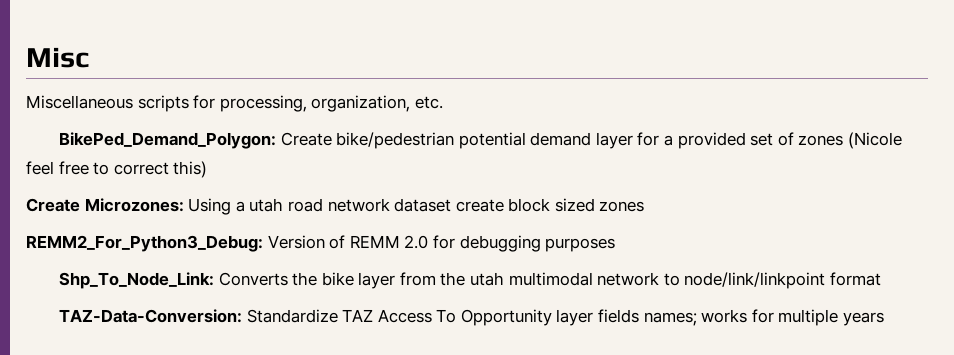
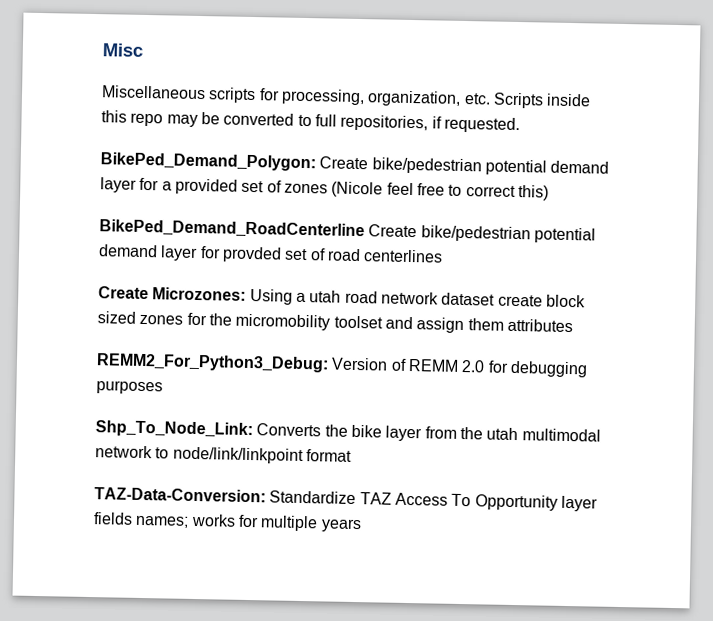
(443, 102) none -> [492,92,592,109] [101,110,520,134] Scripts inside this repo may be converted to full repositories, if requested.
(208, 169) none -> [99,219,596,244] [98,244,444,263] // BikePed_Demand_RoadCenterline Create bike/pedestrian potential demand layer for provded set of road centerlines
(645, 206) none -> [186,312,573,334] for the micromobility toolset and assign them attributes

